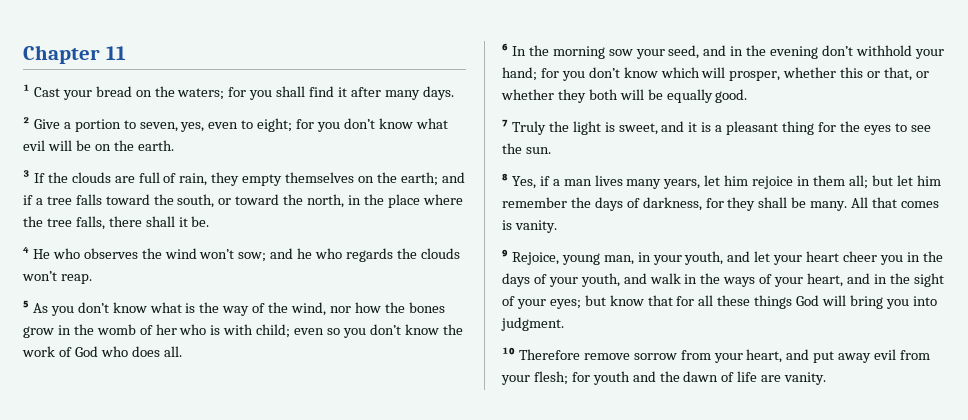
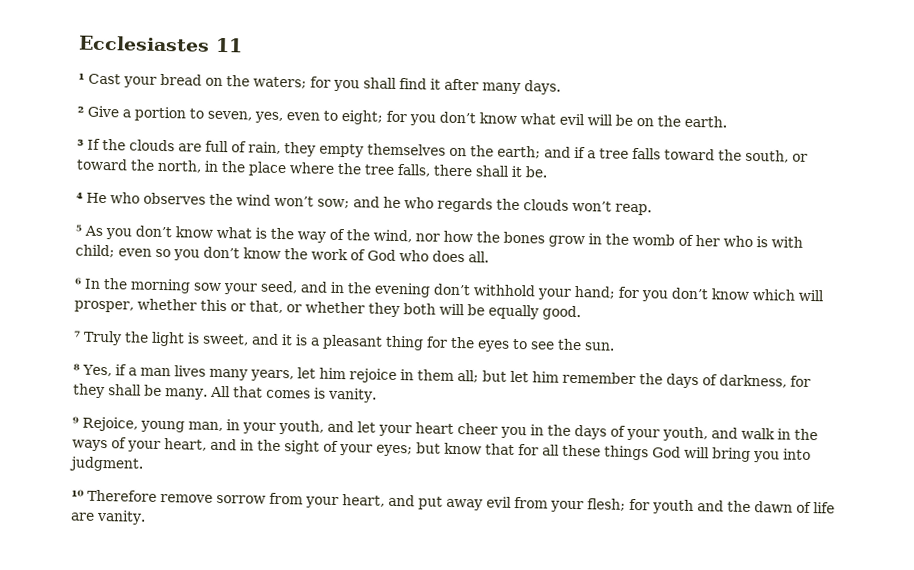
[23,45,100,64] Chapter -> [78,35,210,52] Ecclesiastes

